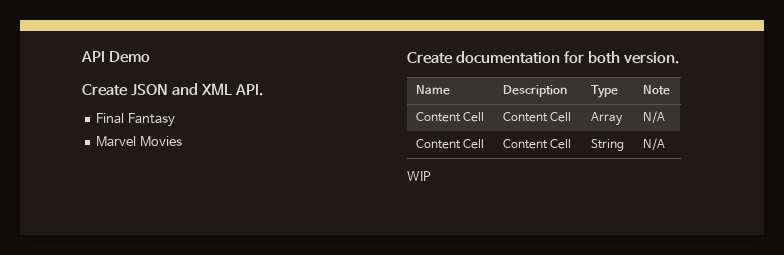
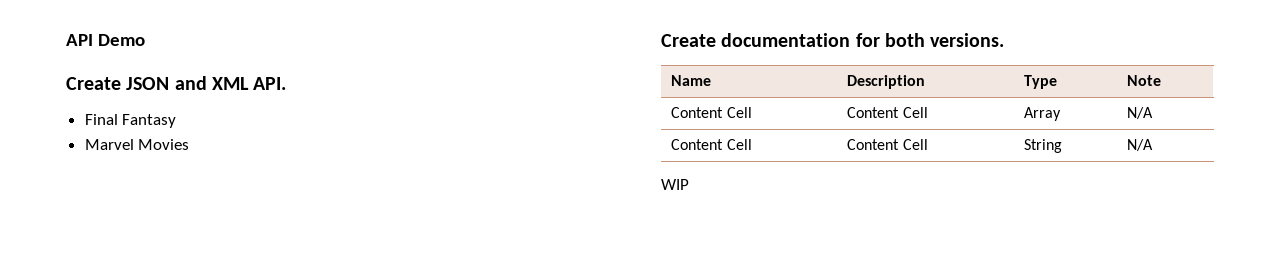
[623,52,680,64] version. -> [930,33,1005,47] versions.

